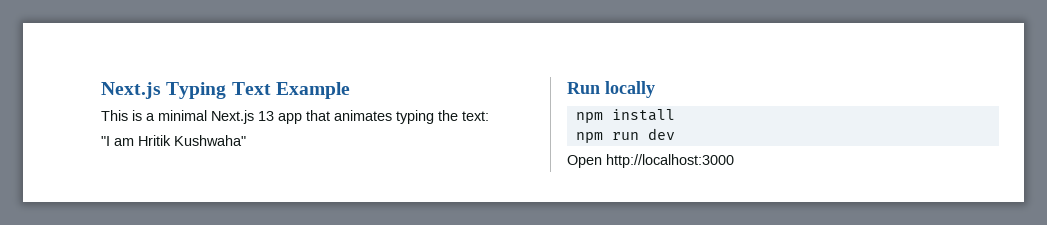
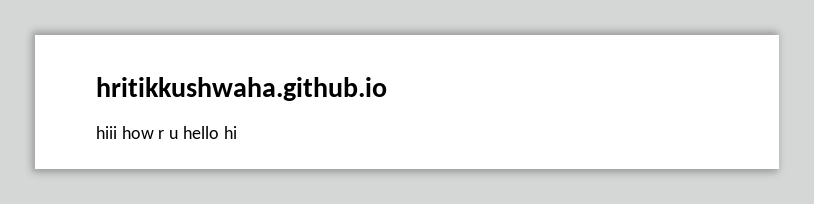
[101,82,350,99] [101,110,489,124] [101,135,246,146] [567,81,655,98] [575,109,675,123] [575,128,675,143] [567,154,734,168] Next.js Typing Text Example // This is a minimal Next.js 13 app that animates typing the text: // "I am Hritik Kushwaha" // Run locally // npm install // npm run dev // Open http://localhost:3000 -> [96,77,387,101] [96,126,237,139] hritikkushwaha.github.io // hiii how r u hello hi

